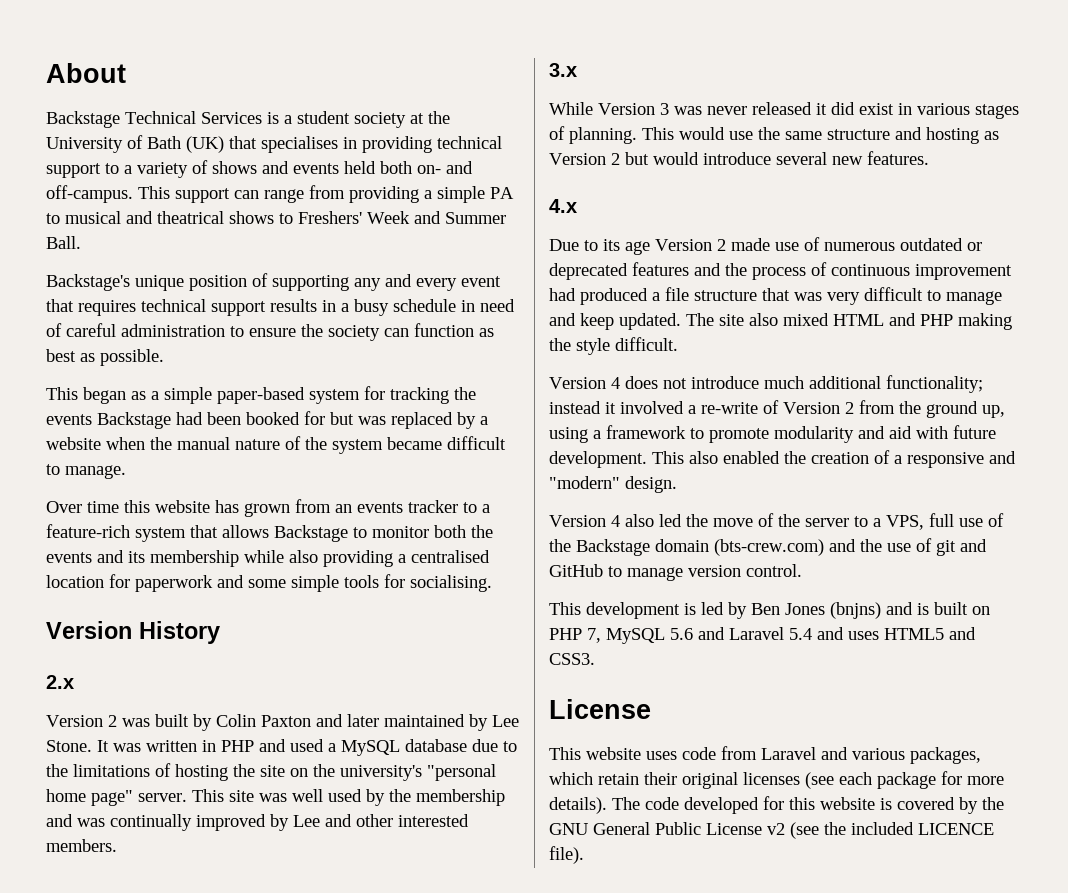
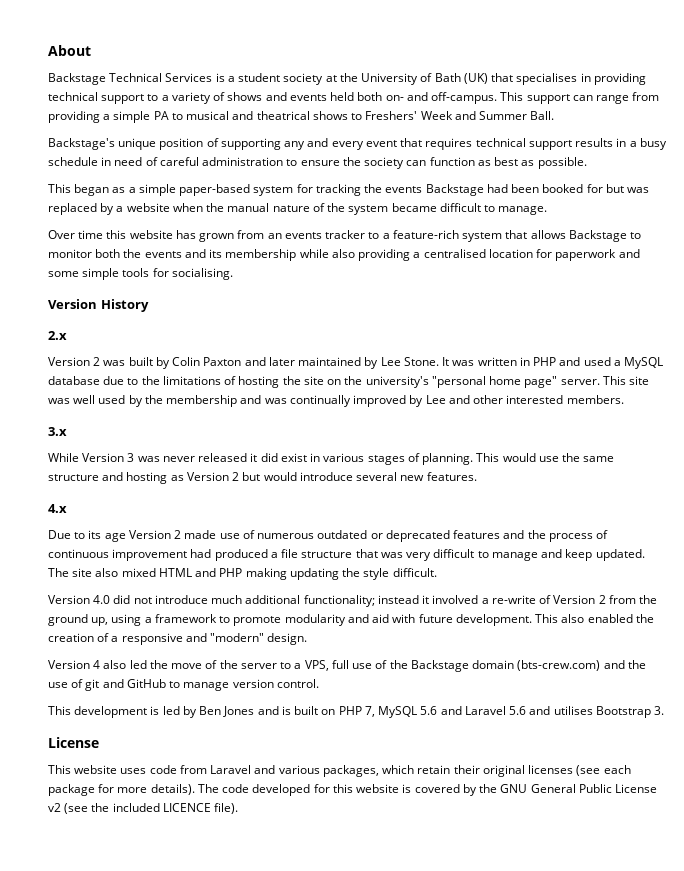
(1012, 321) none -> [289,568,339,580] updating
[611,376,658,389] 4 does -> [93,595,131,604] 4.0 did
[830,602,881,619] (bnjns) -> (255, 711) none
[789,627,976,640] [549,653,595,665] 5.4 and uses HTML5 and CSS3. -> [509,706,665,718] 5.6 and utilises Bootstrap 3.

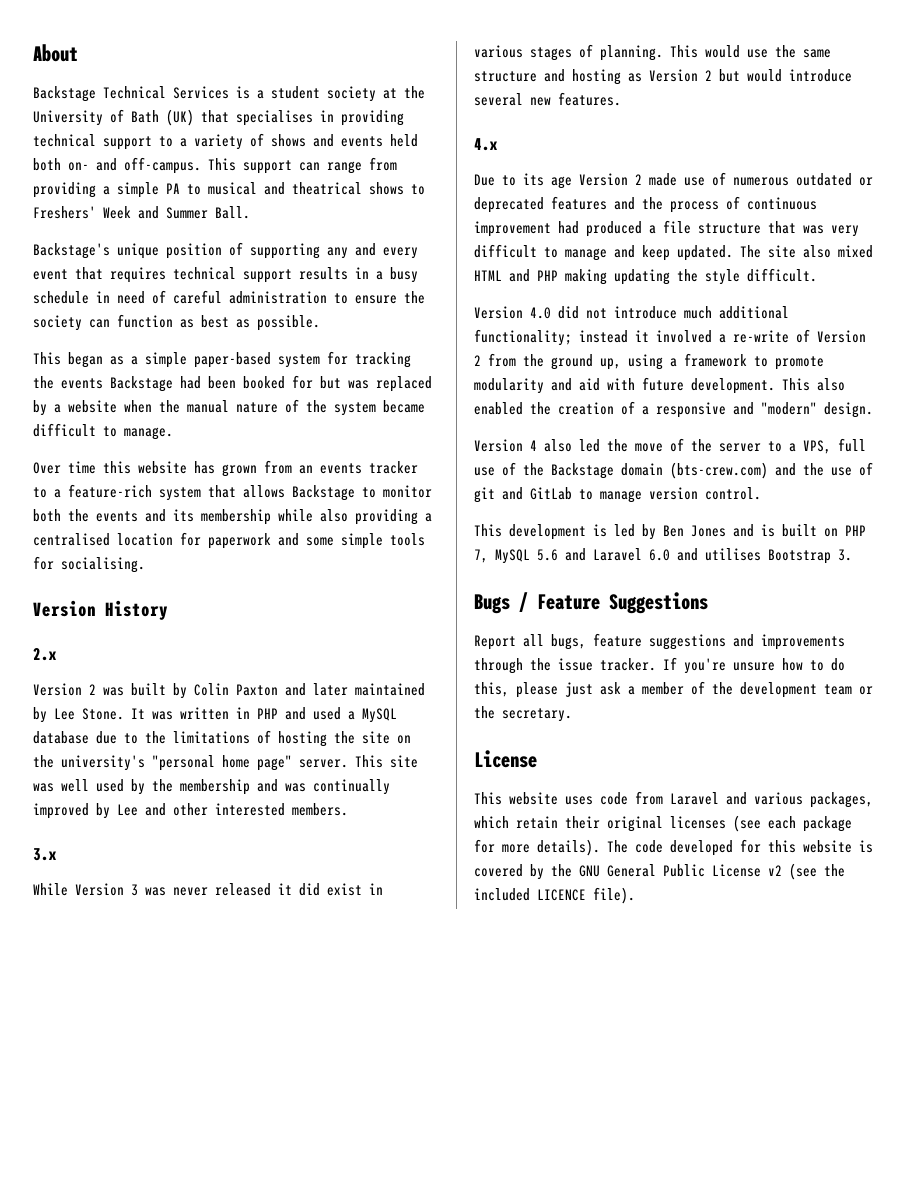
[126,679,166,688] GitHub -> [530,487,572,500] GitLab
[509,706,527,715] 5.6 -> [649,549,670,561] 6.0
(665, 710) none -> [474,592,708,614] [474,633,845,650] [474,657,845,674] [474,681,873,698] [474,706,572,722] // Bugs / Feature Suggestions // Report all bugs, feature suggestions and improvements through the issue tracker. If you're unsure how to do this, please just ask a member of the development team or the secretary.

